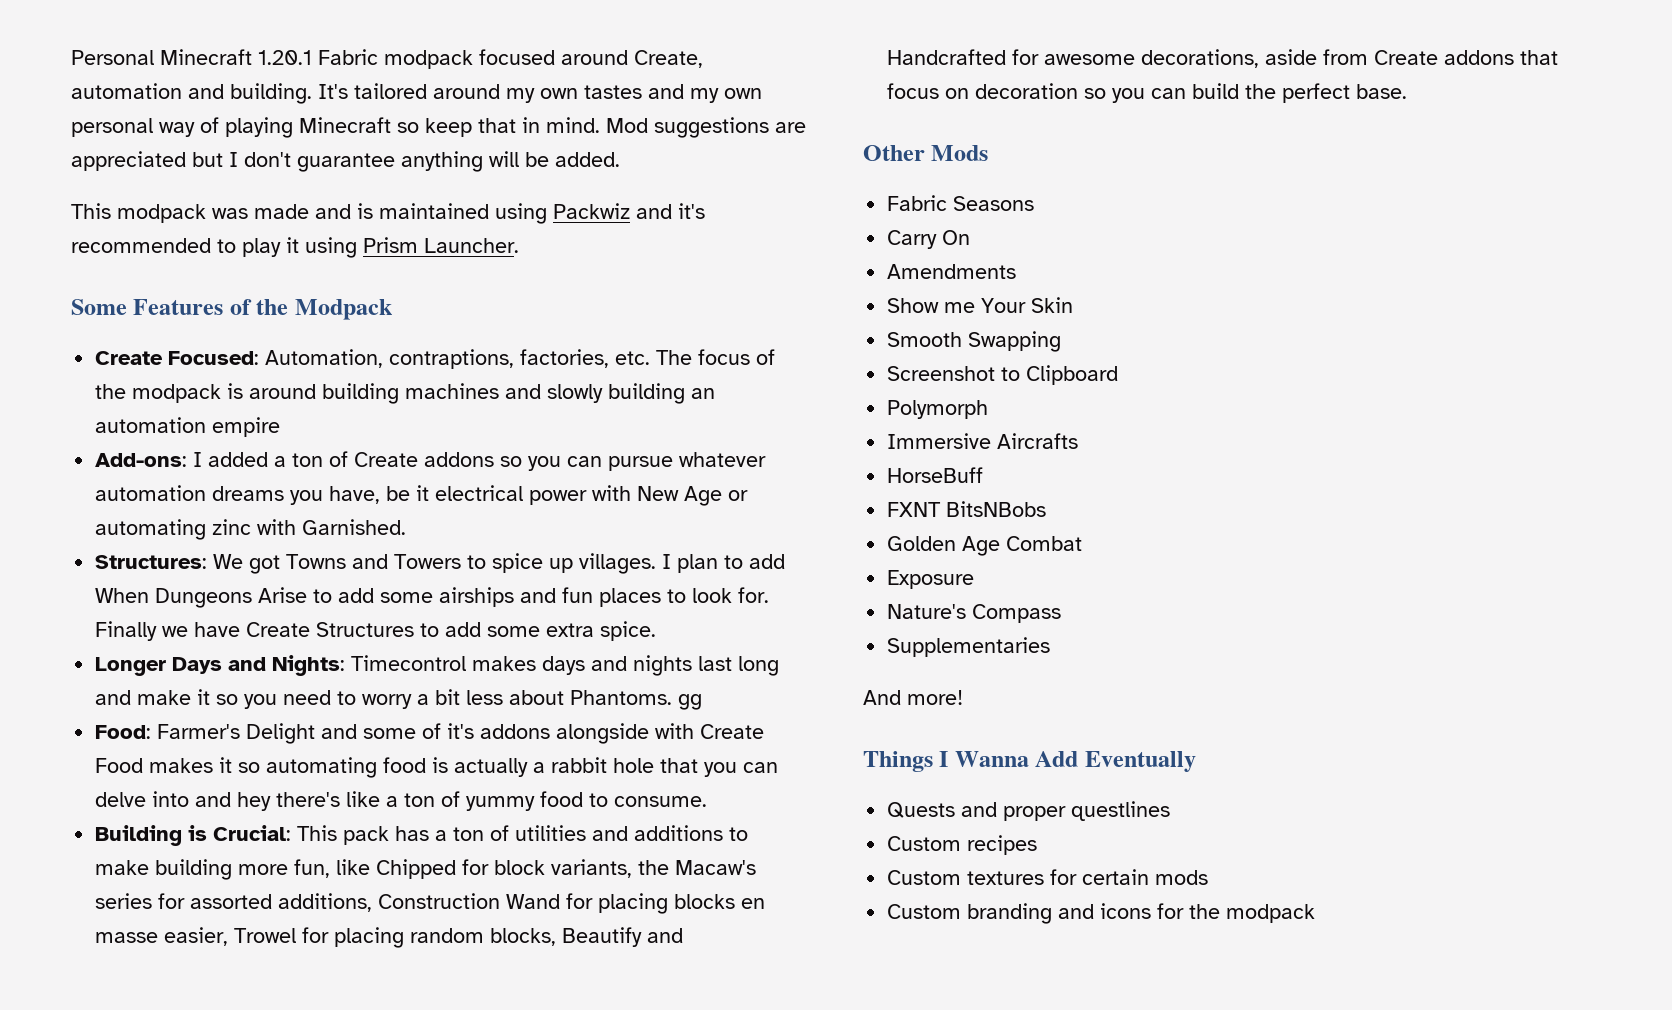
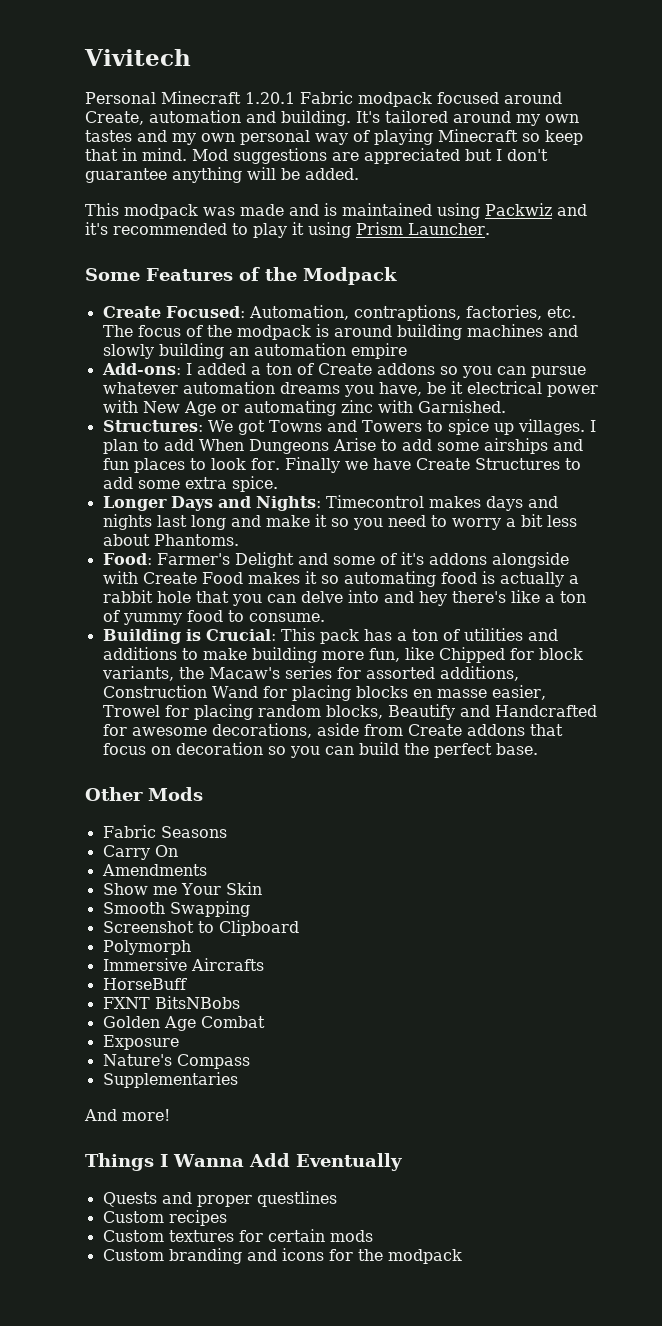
(71, 57) none -> [84,49,191,66] Vivitech //
[678,694,703,710] gg -> (239, 540) none

